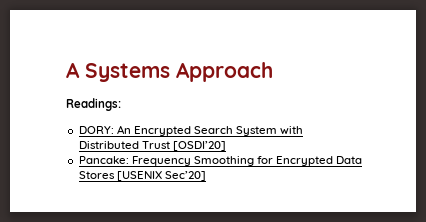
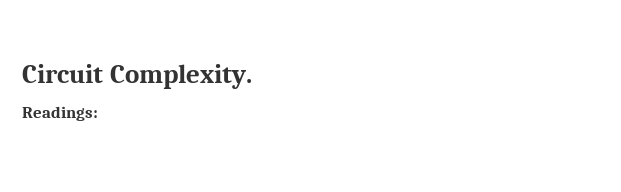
[66,62,273,82] [66,98,121,111] [78,125,304,136] [78,141,226,151] [78,156,363,166] [78,171,206,181] A Systems Approach // Readings: // DORY: An Encrypted Search System with Distributed Trust [OSDI’20] // Pancake: Frequency Smoothing for Encrypted Data Stores [USENIX Sec’20] -> [22,64,253,89] [22,106,98,121] Circuit Complexity. // Readings:

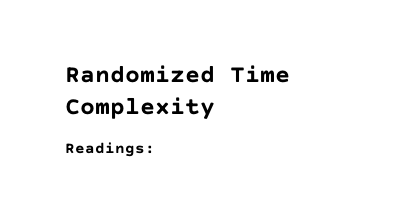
[22,64,253,89] Circuit Complexity. -> [65,65,290,83] [65,97,215,120] Randomized Time Complexity

